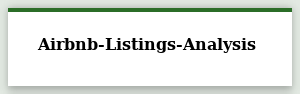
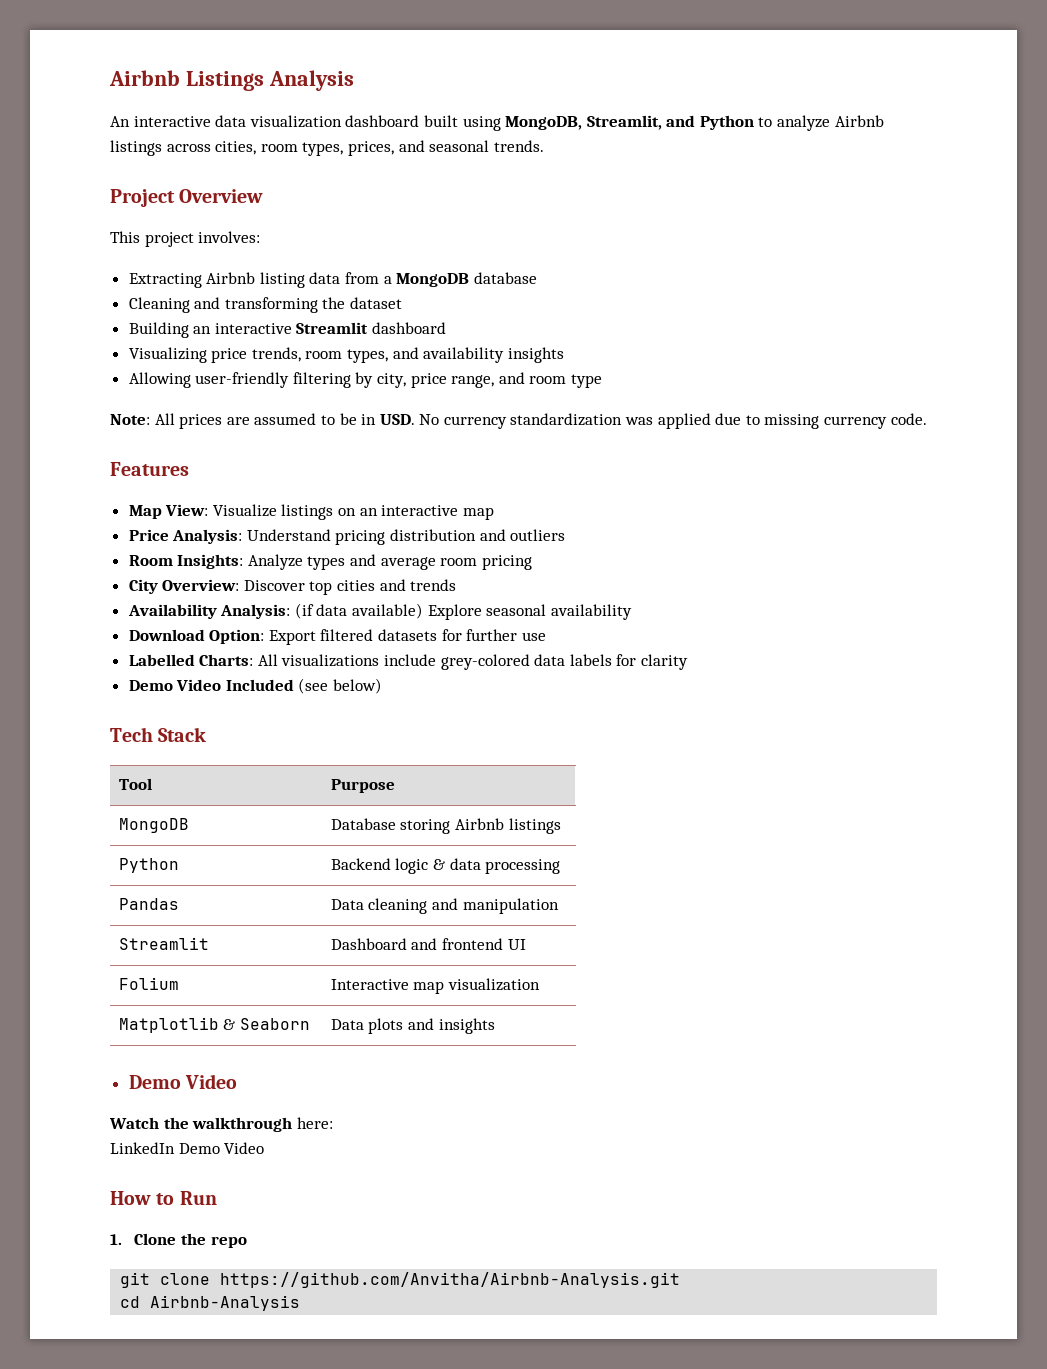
[37,38,256,53] Airbnb-Listings-Analysis -> [109,70,354,91] [110,115,884,131] [110,140,544,156] [110,189,264,207] [110,231,261,247] [128,272,537,288] [128,297,403,313] [128,322,447,338] [128,347,564,363] [128,372,603,388] [110,413,927,429] [110,462,189,476] [128,504,494,520] [128,529,566,545] [128,554,532,570] [128,579,457,595] [127,603,632,620] [128,629,546,645] [128,654,689,670] [128,678,383,694] [110,727,207,742] [118,778,152,790] [330,779,395,793] [118,818,189,833] [330,818,561,834] [118,858,179,873] [330,858,561,874] [118,898,179,910] [330,898,559,914] [118,937,209,950] [330,938,526,950] [118,977,179,990] [330,978,540,994] [118,1017,310,1033] [330,1018,495,1034] [128,1074,238,1089] [109,1117,333,1132] [110,1142,265,1154] [110,1191,217,1205] [110,1233,247,1248] [120,1272,681,1288] [120,1295,301,1311] Airbnb Listings Analysis // An interactive data visualization dashboard built using MongoDB, Streamlit, and Python to analyze Airbnb listings across cities, room types, prices, and seasonal trends. // Project Overview // This project involves: // Extracting Airbnb listing data from a MongoDB database // Cleaning and transforming the dataset // Building an interactive Streamlit dashboard // Visualizing price trends, room types, and availability insights // Allowing user-friendly filtering by city, price range, and room type // Note: All prices are assumed to be in USD. No currency standardization was applied due to missing currency code. // Features // Map View: Visualize listings on an interactive map // Price Analysis: Understand pricing distribution and outliers // Room Insights: Analyze types and average room pricing // City Overview: Discover top cities and trends // Availability Analysis: (if data available) Explore seasonal availability // Download Option: Export filtered datasets for further use // Labelled Charts: All visualizations include grey-colored data labels for clarity // Demo Video Included (see below) // Tech Stack // Tool | Purpose // MongoDB | Database storing Airbnb listings // Python | Backend logic & data processing // Pandas | Data cleaning and manipulation // Streamlit | Dashboard and frontend UI // Folium | Interactive map visualization // Matplotlib & Seaborn | Data plots and insights // Demo Video // Watch the walkthrough here: // LinkedIn Demo Video // How to Run // 1. Clone the repo // git clone https://github.com/Anvitha/Airbnb-Analysis.git // cd Airbnb-Analysis

